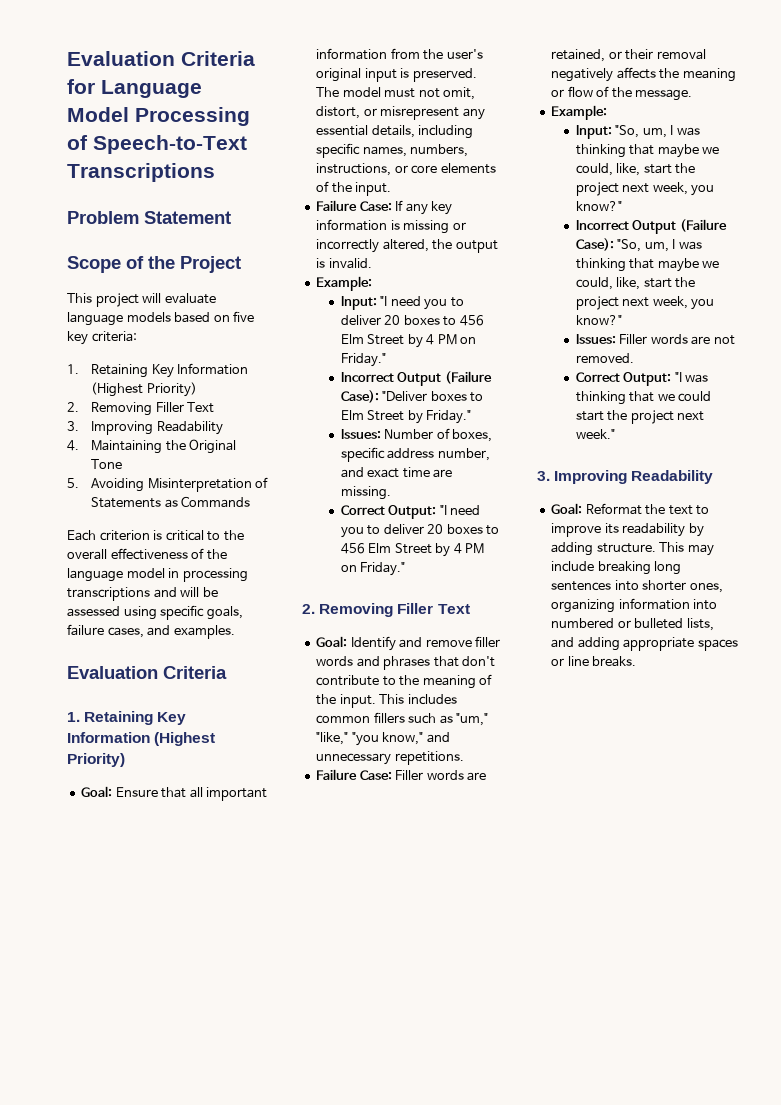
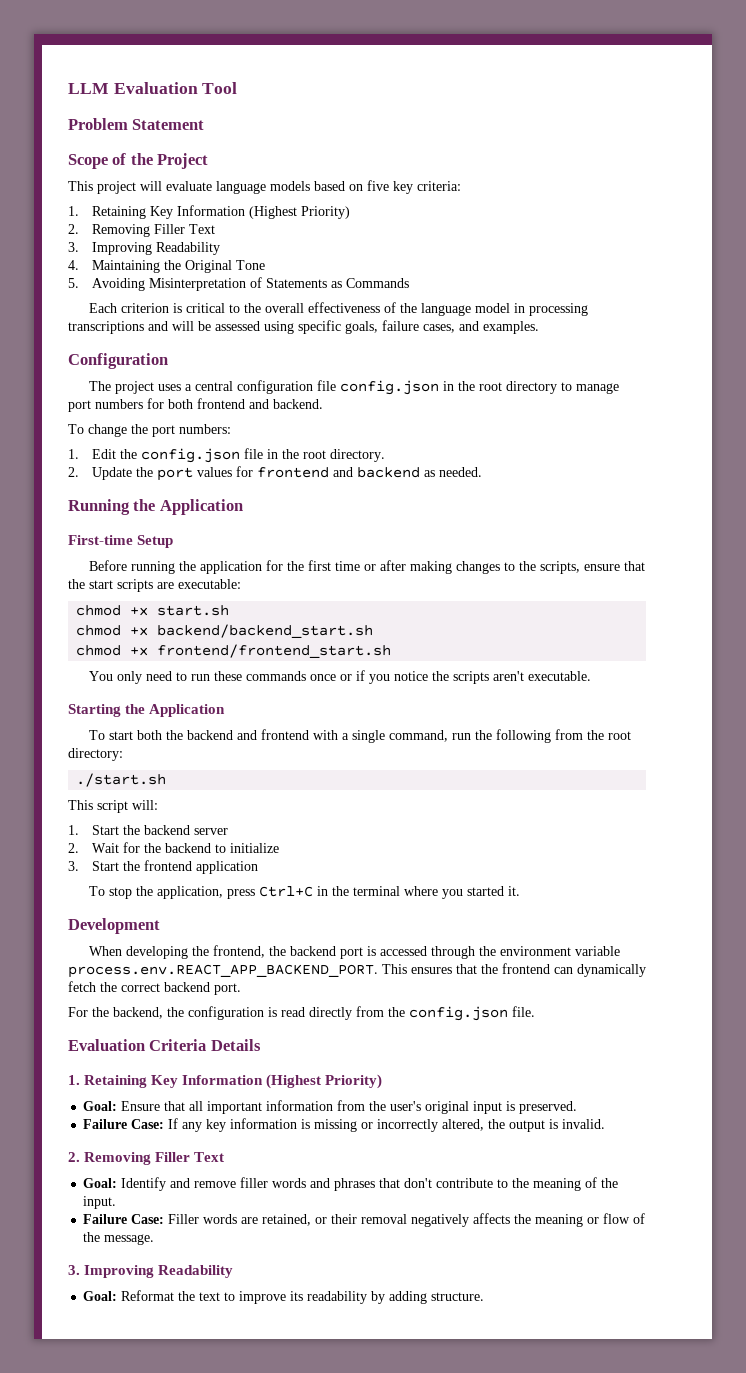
[67,51,255,66] [67,79,202,98] [67,107,250,126] [67,135,247,154] [67,163,215,182] Evaluation Criteria for Language Model Processing of Speech-to-Text Transcriptions -> [68,82,238,94] LLM Evaluation Tool
[67,666,227,679] // Evaluation Criteria -> [68,353,168,369] [89,380,620,395] [68,398,323,412] [68,424,231,437] [68,448,385,463] [68,466,482,481] [68,499,243,515] [68,535,174,548] [89,560,646,574] [68,579,241,592] [76,605,230,616] [76,624,374,638] [76,644,392,658] [89,670,592,684] [68,704,226,717] [89,729,632,743] [68,748,123,761] [76,773,167,787] [68,800,158,813] [68,825,228,835] [68,842,279,853] [68,860,258,874] [89,886,521,899] [68,918,160,934] [89,945,621,959] [68,963,646,978] [68,981,241,995] [68,1006,535,1021] [68,1039,261,1051] // Configuration // The project uses a central configuration file config.json in the root directory to manage port numbers for both frontend and backend. // To change the port numbers: // 1. Edit the config.json file in the root directory. // 2. Update the port values for frontend and backend as needed. // Running the Application // First-time Setup // Before running the application for the first time or after making changes to the scripts, ensure that the start scripts are executable: // chmod +x start.sh // chmod +x backend/backend_start.sh // chmod +x frontend/frontend_start.sh // You only need to run these commands once or if you notice the scripts aren't executable. // Starting the Application // To start both the backend and frontend with a single command, run the following from the root directory: // ./start.sh // This script will: // 1. Start the backend server // 2. Wait for the backend to initialize // 3. Start the frontend application // To stop the application, press Ctrl+C in the terminal where you started it. // Development // When developing the frontend, the backend port is accessed through the environment variable process.env.REACT_APP_BACKEND_PORT. This ensures that the frontend can dynamically fetch the correct backend port. // For the backend, the configuration is read directly from the config.json file. // Evaluation Criteria Details
[316,87,476,100] [316,106,485,120] [316,125,474,139] [316,143,469,158] [316,163,496,176] [316,181,392,196] The model must not omit, distort, or misrepresent any essential details, including specific names, numbers, instructions, or core elements of the input. -> (578, 1107) none
[316,276,373,291] [340,296,464,310] [340,315,484,326] [340,334,477,348] [340,353,386,367] [340,371,492,386] [340,390,484,403] [340,410,472,424] [340,428,493,442] [340,447,490,462] [340,467,453,478] [340,486,391,500] [340,505,481,519] [340,524,500,538] [340,543,485,557] [340,562,406,576] // Example: // Input: "I need you to deliver 20 boxes to 456 Elm Street by 4 PM on Friday." // Incorrect Output (Failure Case): "Deliver boxes to Elm Street by Friday." // Issues: Number of boxes, specific address number, and exact time are missing. // Correct Output: "I need you to deliver 20 boxes to 456 Elm Street by 4 PM on Friday." -> (606, 1124) none
[379,694,457,705] [316,712,489,726] [316,732,450,746] [316,751,464,765] This includes common fillers such as "um," "like," "you know," and unnecessary repetitions. -> (117, 1202) none
[551,105,608,120] [575,125,700,139] [575,144,720,158] [575,163,696,176] [575,182,715,196] [575,201,622,211] [575,219,727,234] [575,238,702,252] [575,258,720,272] [575,277,696,290] [575,296,715,310] [575,315,622,325] [575,334,735,345] [575,353,634,363] [575,372,709,386] [575,391,712,405] [575,410,705,424] [575,429,615,439] // Example: // Input: "So, um, I was thinking that maybe we could, like, start the project next week, you know?" // Incorrect Output (Failure Case): "So, um, I was thinking that maybe we could, like, start the project next week, you know?" // Issues: Filler words are not removed. // Correct Output: "I was thinking that we could start the project next week." -> (155, 1239) none
[659,542,714,556] [551,561,682,575] [551,580,723,593] [551,598,718,613] [551,618,714,631] [551,637,738,651] [551,656,637,667] This may include breaking long sentences into shorter ones, organizing information into numbered or bulleted lists, and adding appropriate spaces or line breaks. -> (485, 1296) none

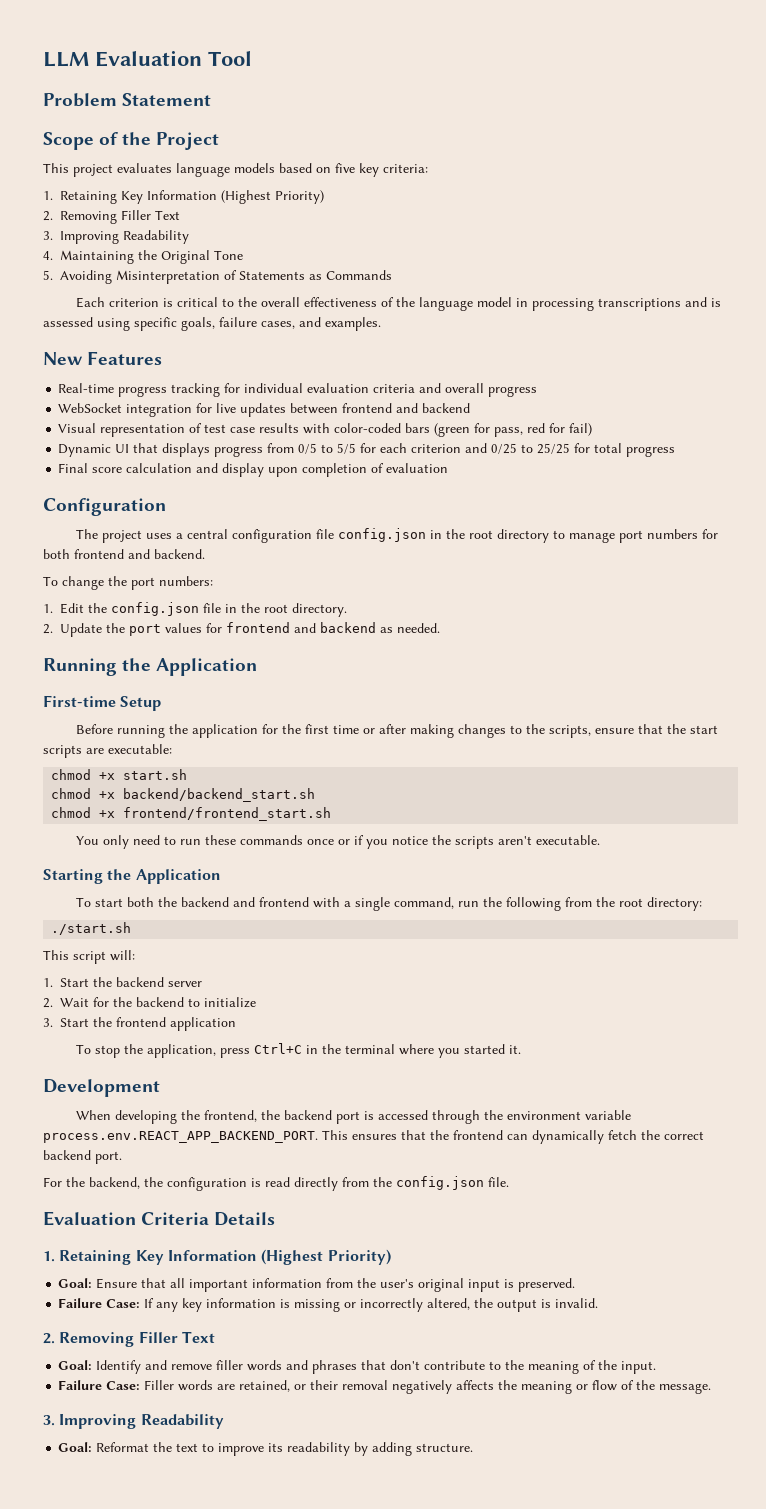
[140,181,212,191] will evaluate -> [117,163,172,173] evaluates
[172,321,211,331] will be -> [711,298,722,307] is
(539, 327) none -> [43,351,163,365] [58,383,538,397] [58,403,471,417] [58,423,593,437] [58,443,676,457] [58,463,449,477] // New Features // Real-time progress tracking for individual evaluation criteria and overall progress // WebSocket integration for live updates between frontend and backend // Visual representation of test case results with color-coded bars (green for pass, red for fail) // Dynamic UI that displays progress from 0/5 to 5/5 for each criterion and 0/25 to 25/25 for total progress // Final score calculation and display upon completion of evaluation

